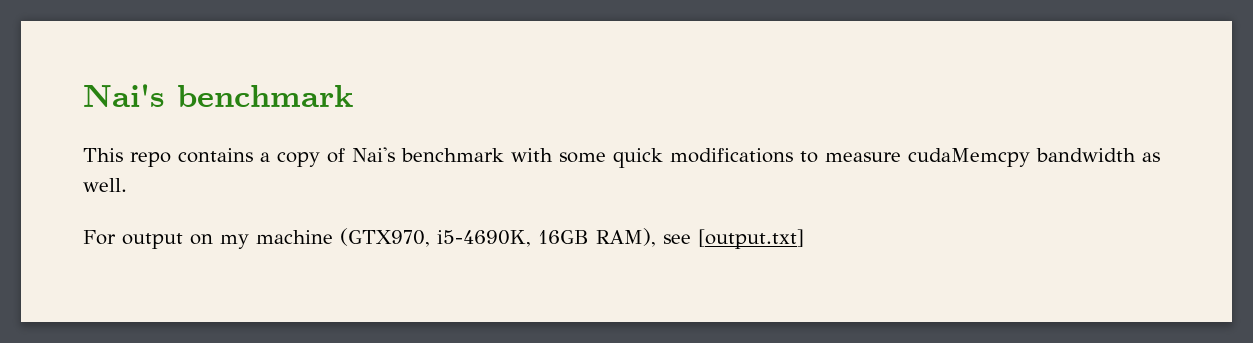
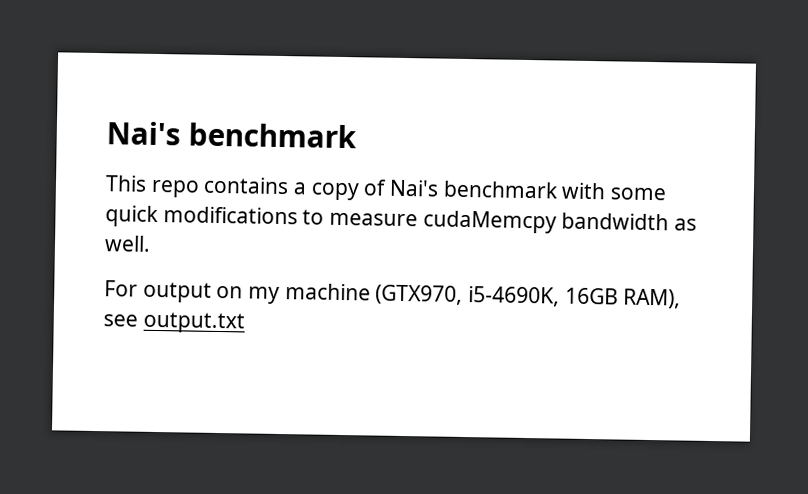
[698,229,804,249] [output.txt] -> [142,311,245,334] output.txt

